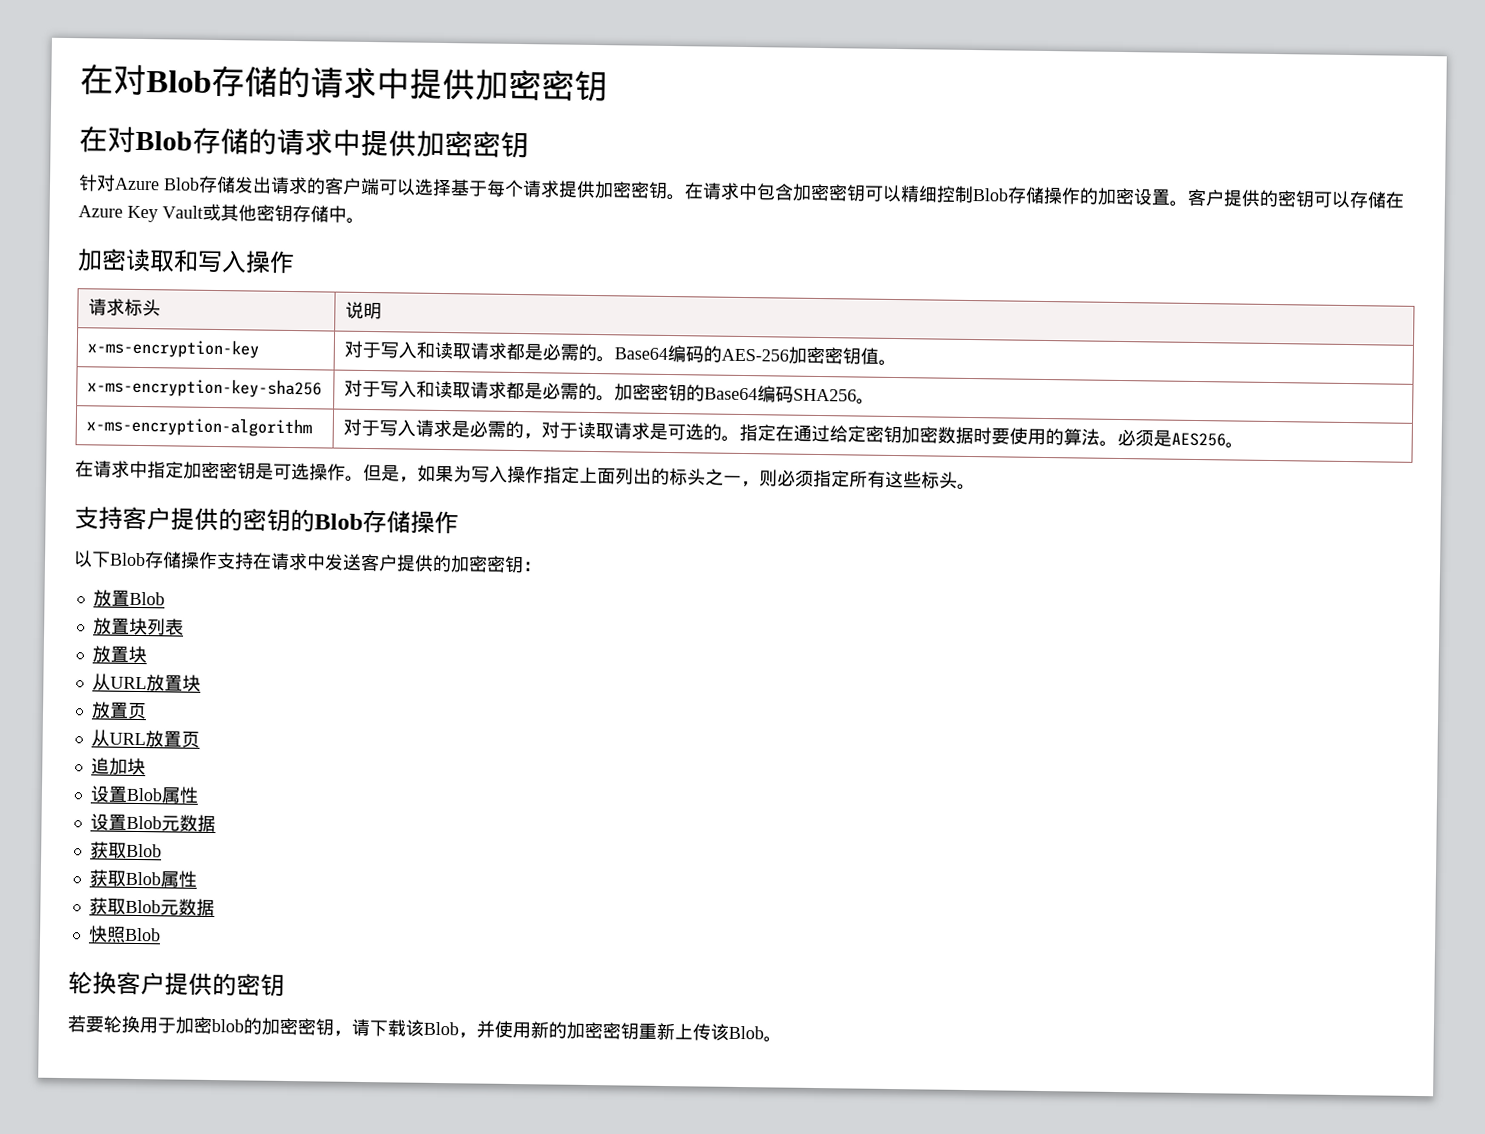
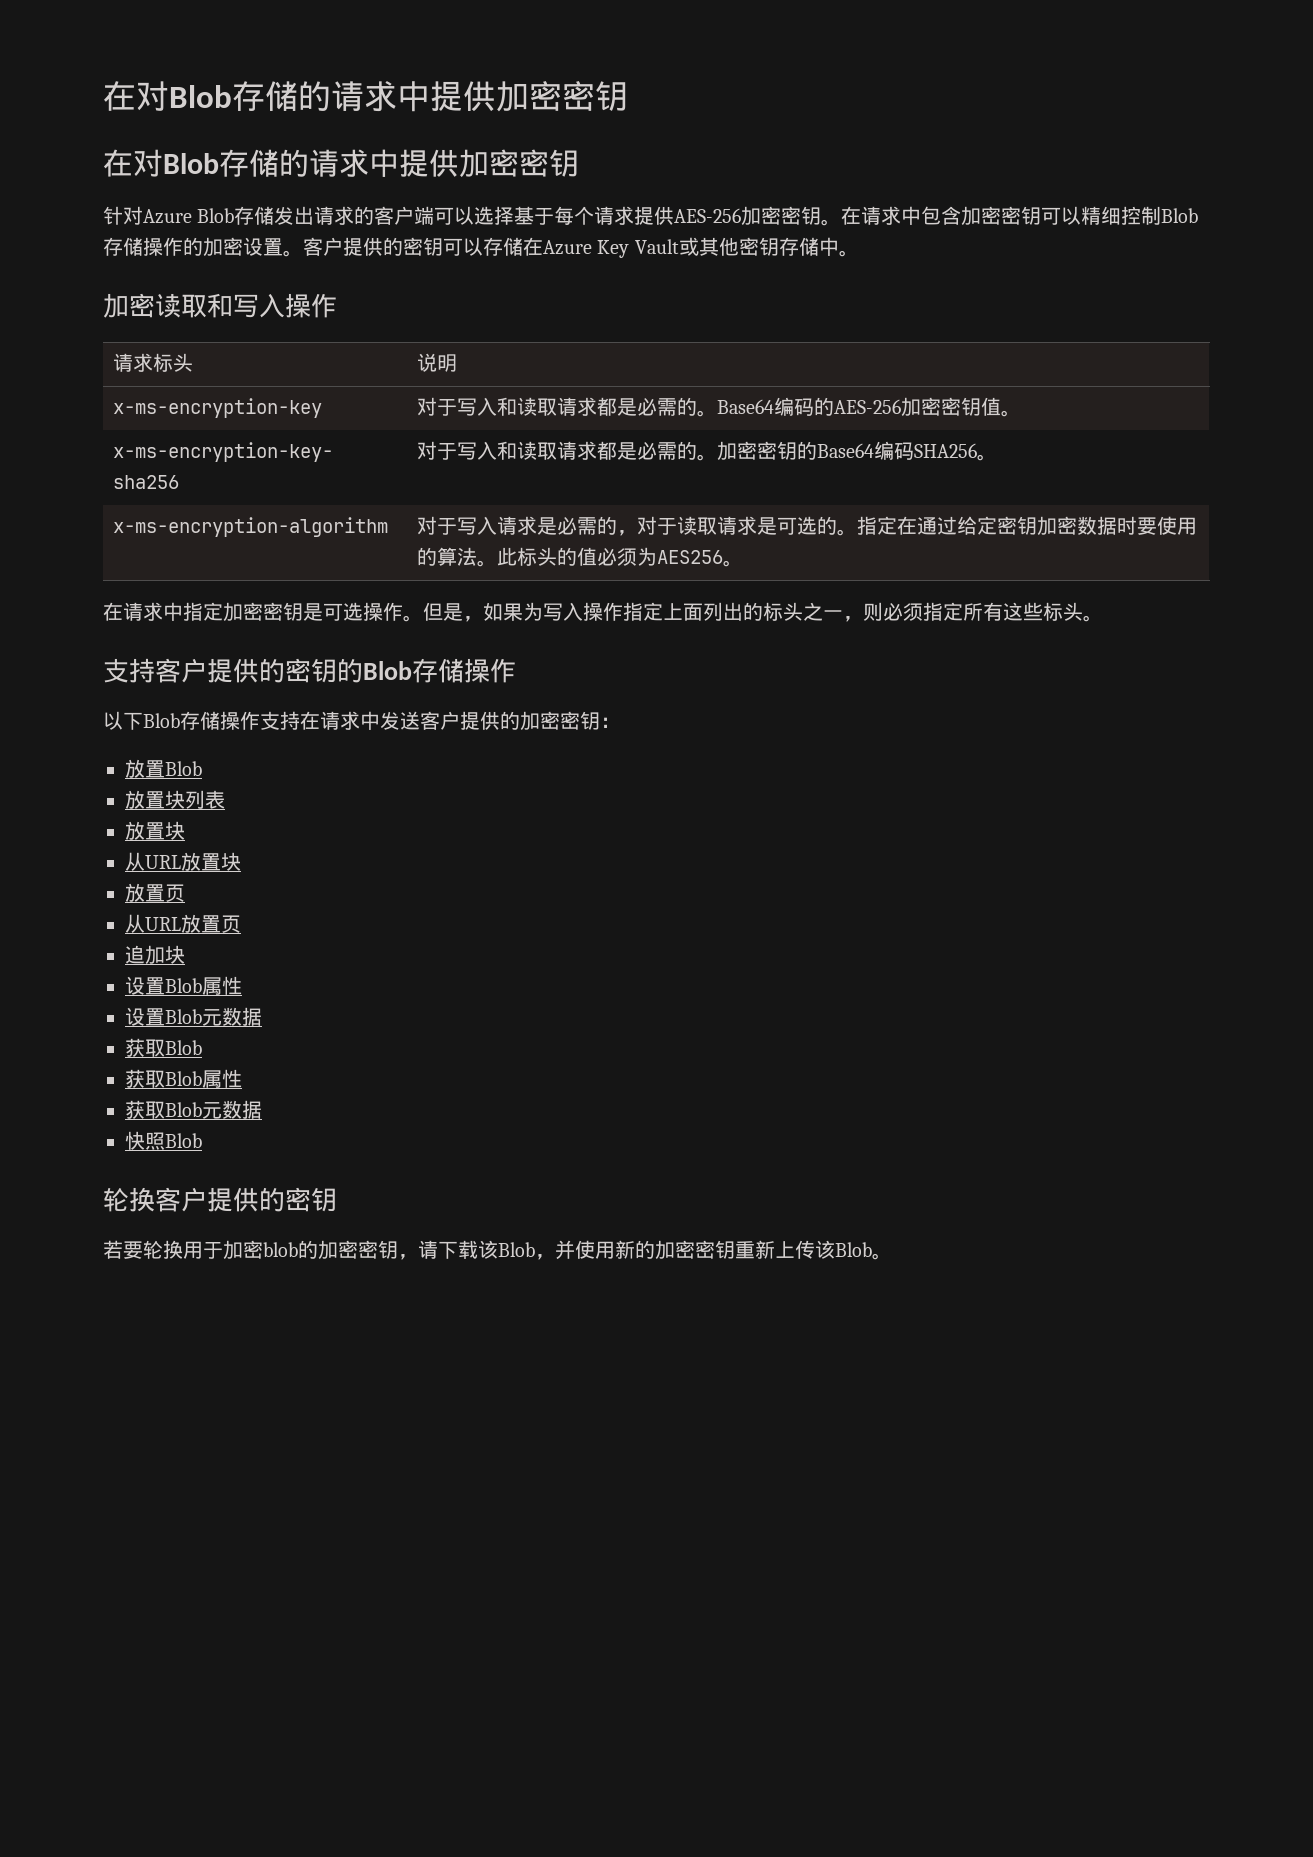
(596, 189) none -> [674,208,742,223] AES-256
[1117,428,1173,447] 必须是 -> [497,547,658,566] 此标头的值必须为

